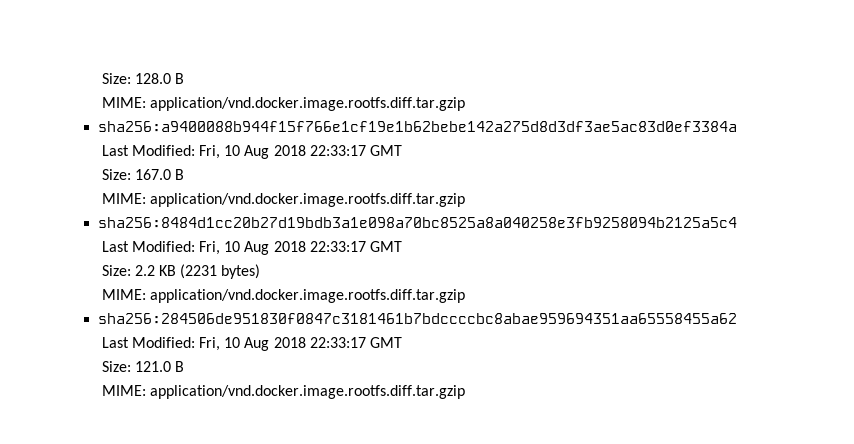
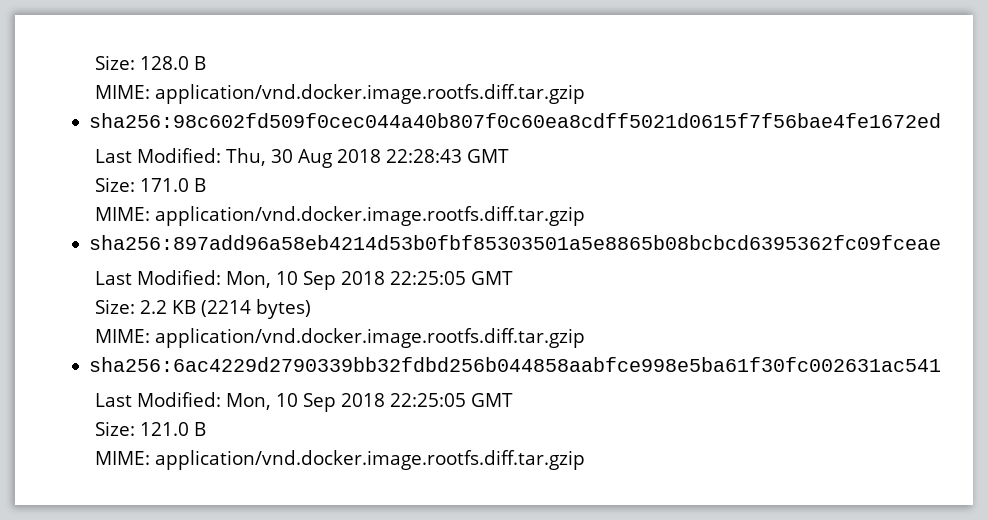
[97,121,737,132] [101,145,402,159] [101,169,185,180] [101,193,465,207] [97,217,737,228] [101,241,366,255] sha256:a9400088b944f15f766e1cf19e1b62bebe142a275d8d3df3ae5ac83d0ef3384a // Last Modified: Fri, 10 Aug 2018 22:33:17 GMT // Size: 167.0 B // MIME: application/vnd.docker.image.rootfs.diff.tar.gzip // sha256:8484d1cc20b27d19bdb3a1e098a70bc8525a8a040258e3fb9258094b2125a5c4 // Last Modified: Fri, 10 Aug 2018 22:33:17 -> [88,113,941,128] [95,148,510,168] [95,177,207,192] [95,206,586,226] [88,235,941,250] [95,270,467,290] sha256:98c602fd509f0cec044a40b807f0c60ea8cdff5021d0615f7f56bae4fe1672ed // Last Modified: Thu, 30 Aug 2018 22:28:43 GMT // Size: 171.0 B // MIME: application/vnd.docker.image.rootfs.diff.tar.gzip // sha256:897add96a58eb4214d53b0fbf85303501a5e8865b08bcbcd6395362fc09fceae // Last Modified: Mon, 10 Sep 2018 22:25:05
[180,264,218,279] (2231 -> [201,300,252,317] (2214
[97,313,737,324] [101,337,366,351] sha256:284506de951830f0847c3181461b7bdccccbc8abae959694351aa65558455a62 // Last Modified: Fri, 10 Aug 2018 22:33:17 -> [88,357,941,372] [95,392,467,412] sha256:6ac4229d2790339bb32fdbd256b044858aabfce998e5ba61f30fc002631ac541 // Last Modified: Mon, 10 Sep 2018 22:25:05

